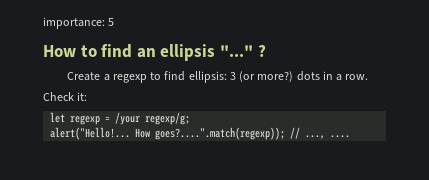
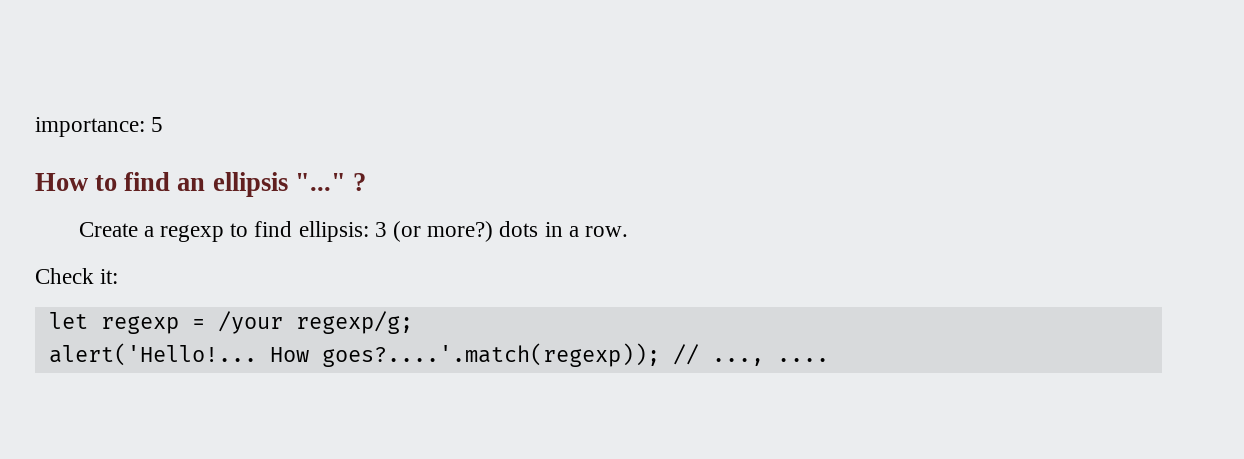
[50,127,286,140] alert("Hello!... How goes?....".match(regexp)); -> [48,343,660,367] alert('Hello!... How goes?....'.match(regexp));

